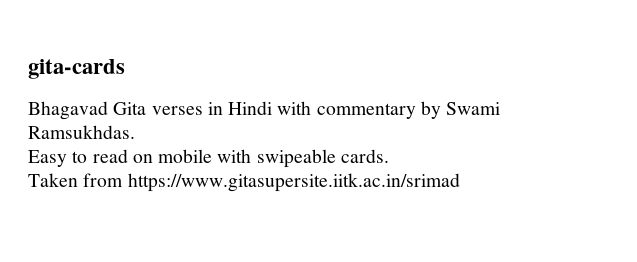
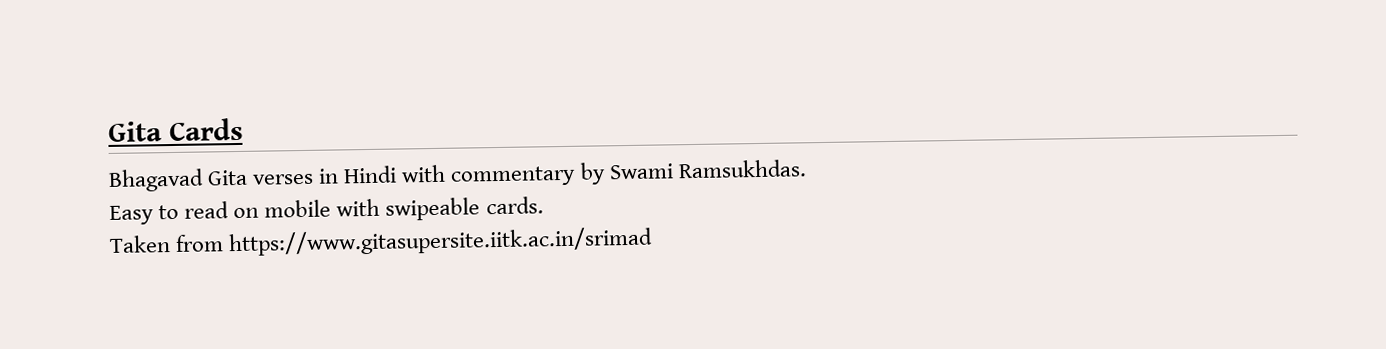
[28,59,125,79] gita-cards -> [108,117,243,142] Gita Cards

